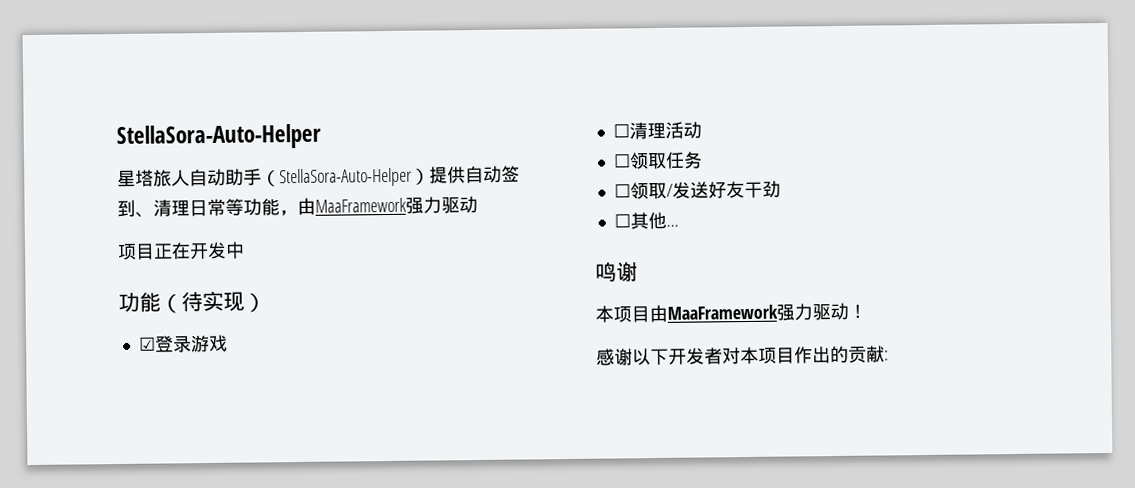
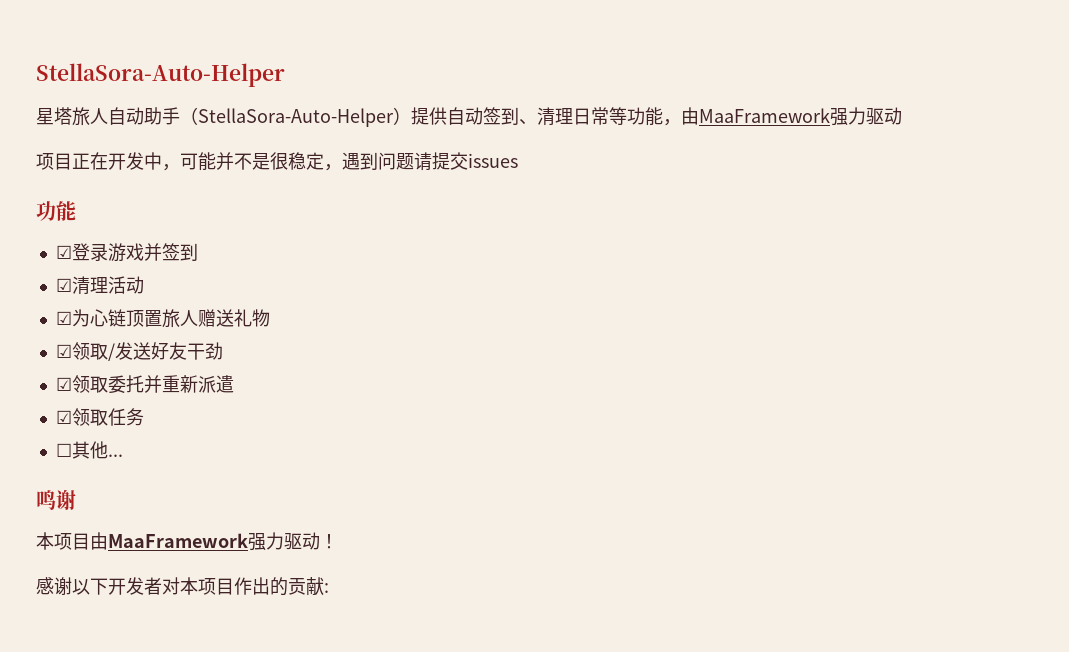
[118,290,266,314] // 功能（待实现） -> [162,152,518,171] [36,201,76,221] ，可能并不是很稳定，遇到问题请提交issues // 功能
[612,123,630,138] // ☐ -> [143,243,198,261] [55,278,72,292] 并签到 // ☑
[612,151,703,170] [613,183,631,198] ☐领取任务 // ☐ -> [55,309,270,328] [55,344,72,358] ☑为心链顶置旅人赠送礼物 // ☑
(781, 189) none -> [55,375,234,393] [55,408,144,426] // ☑领取委托并重新派遣 // ☑领取任务

